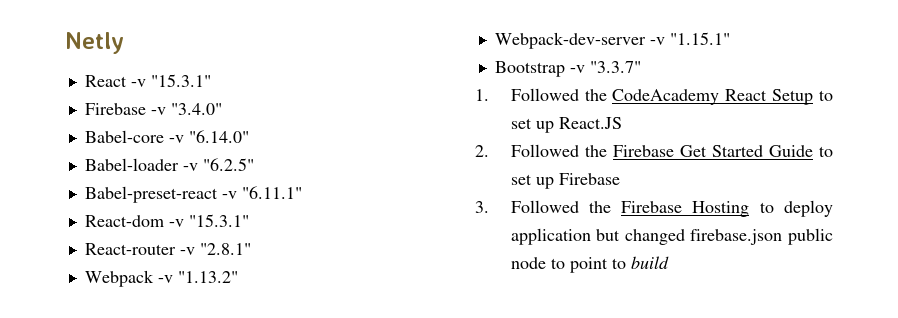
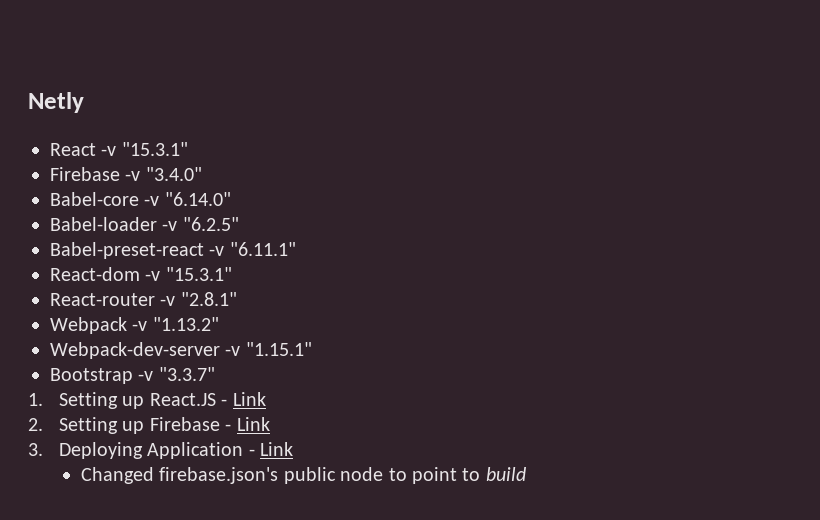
[510,88,833,105] [510,118,532,129] Followed the CodeAcademy React Setup to set -> [59,392,119,409] Setting
(622, 123) none -> [221,392,266,406] - Link
[510,144,833,157] [510,174,532,185] Followed the Firebase Get Started Guide to set -> [59,417,119,434] Setting
(620, 179) none -> [225,417,270,431] - Link
[510,200,833,217] [510,228,783,245] Followed the Firebase Hosting to deploy application but changed firebase.json -> [59,442,294,459] [81,467,279,484] Deploying Application - Link // Changed firebase.json's

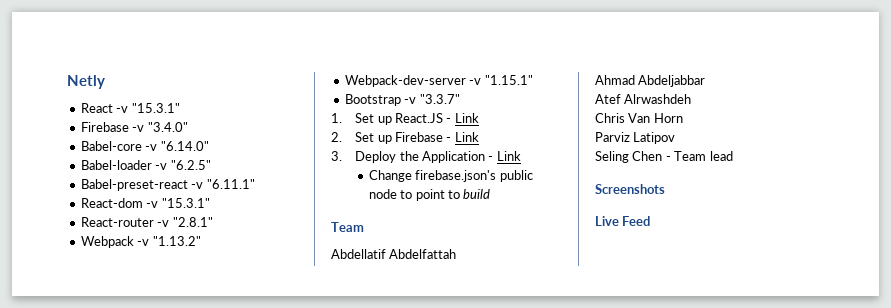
[59,392,119,409] Setting -> [355,113,375,123] Set
[59,417,119,434] Setting -> [355,132,375,142] Set
[59,442,144,459] Deploying -> [355,151,419,163] Deploy the
[81,467,155,484] Changed -> [368,170,412,182] Change
(526, 474) none -> [331,222,364,232] [331,249,457,259] [595,75,706,87] [595,94,692,104] [595,113,683,123] [595,132,676,144] [595,151,733,163] [595,184,665,194] [595,216,651,226] // Team // Abdellatif Abdelfattah // Ahmad Abdeljabbar // Atef Alrwashdeh // Chris Van Horn // Parviz Latipov // Seling Chen - Team lead // Screenshots // Live Feed

